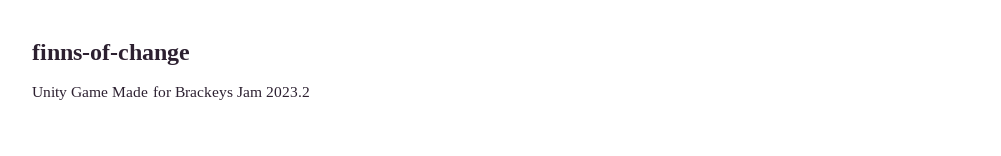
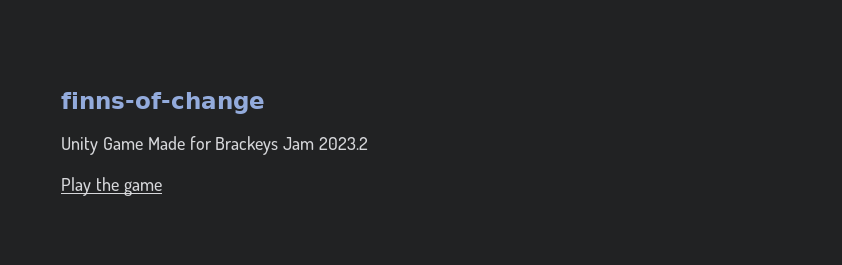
(311, 92) none -> [61,177,162,196] // Play the game

